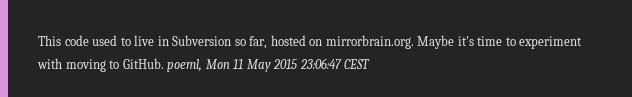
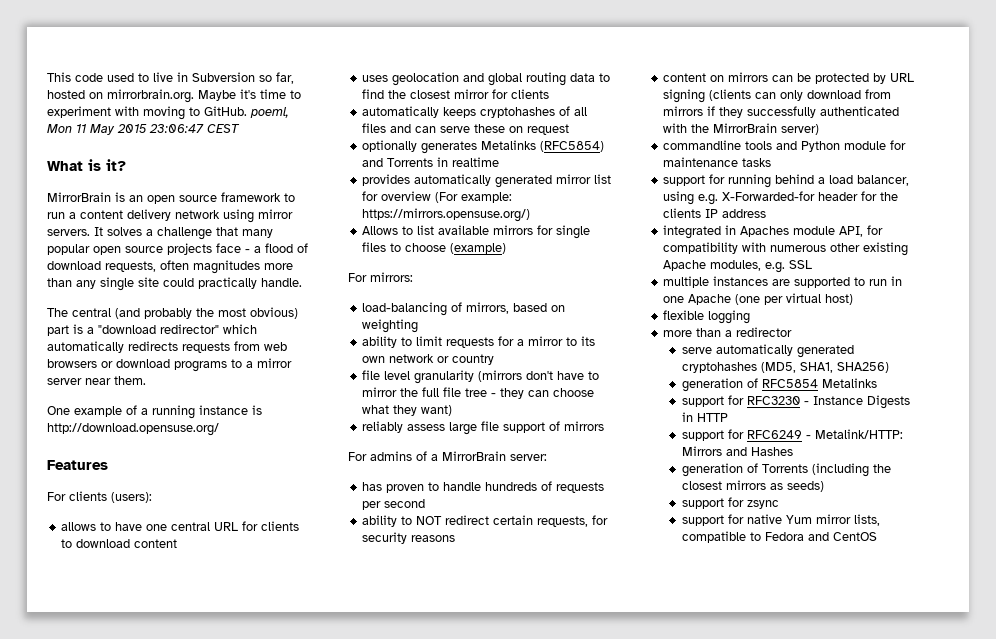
(371, 64) none -> [47,159,126,171] [47,192,295,204] [47,209,293,223] [47,227,273,240] [47,243,308,255] [47,260,293,274] [47,277,302,291] [47,307,298,319] [47,324,257,336] [47,341,287,353] [47,358,292,372] [47,376,146,385] [47,405,262,419] [47,423,219,436] [47,460,108,470] [47,491,152,503] [61,521,300,531] [61,539,178,548] [362,72,611,86] [362,89,550,99] [362,106,588,118] [362,123,570,135] [362,140,605,154] [362,157,500,167] [362,174,612,188] [362,191,513,203] [362,208,531,222] [362,225,591,239] [362,242,507,254] [348,272,413,282] [362,302,566,316] [362,319,419,333] [362,336,596,348] [362,354,495,365] [362,370,600,384] [362,387,595,399] [362,405,453,416] [362,421,605,435] [348,451,547,461] [362,481,605,493] [362,499,426,510] [362,515,609,527] [362,532,456,544] [663,72,915,84] [663,89,892,103] [663,106,900,118] [663,123,820,135] [663,140,907,152] [663,157,772,167] [663,174,910,188] [663,191,899,205] [663,208,767,218] [663,225,884,239] [663,242,909,256] [663,260,813,273] [663,276,903,288] [663,293,854,305] [663,310,751,324] [663,327,793,337] [681,344,854,358] [681,362,889,373] [681,378,877,392] [681,395,910,409] [681,412,728,422] [681,429,903,441] [681,446,793,456] [681,463,891,477] [681,480,824,492] [681,497,779,509] [681,514,880,526] [681,531,877,543] // What is it? // MirrorBrain is an open source framework to run a content delivery network using mirror servers. It solves a challenge that many popular open source projects face - a flood of download requests, often magnitudes more than any single site could practically handle. // The central (and probably the most obvious) part is a "download redirector" which automatically redirects requests from web browsers or download programs to a mirror server near them. // One example of a running instance is http://download.opensuse.org/ // Features // For clients (users): // allows to have one central URL for clients to download content // uses geolocation and global routing data to find the closest mirror for clients // automatically keeps cryptohashes of all files and can serve these on request // optionally generates Metalinks (RFC5854) and Torrents in realtime // provides automatically generated mirror list for overview (For example: https://mirrors.opensuse.org/) // Allows to list available mirrors for single files to choose (example) // For mirrors: // load-balancing of mirrors, based on weighting // ability to limit requests for a mirror to its own network or country // file level granularity (mirrors don't have to mirror the full file tree - they can choose what they want) // reliably assess large file support of mirrors // For admins of a MirrorBrain server: // has proven to handle hundreds of requests per second // ability to NOT redirect certain requests, for security reasons // content on mirrors can be protected by URL signing (clients can only download from mirrors if they successfully authenticated with the MirrorBrain server) // commandline tools and Python module for maintenance tasks // support for running behind a load balancer, using e.g. X-Forwarded-for header for the clients IP address // integrated in Apaches module API, for compatibility with numerous other existing Apache modules, e.g. SSL // multiple instances are supported to run in one Apache (one per virtual host) // flexible logging // more than a redirector // serve automatically generated cryptohashes (MD5, SHA1, SHA256) // generation of RFC5854 Metalinks // support for RFC3230 - Instance Digests in HTTP // support for RFC6249 - Metalink/HTTP: Mirrors and Hashes // generation of Torrents (including the closest mirrors as seeds) // support for zsync // support for native Yum mirror lists, compatible to Fedora and CentOS

